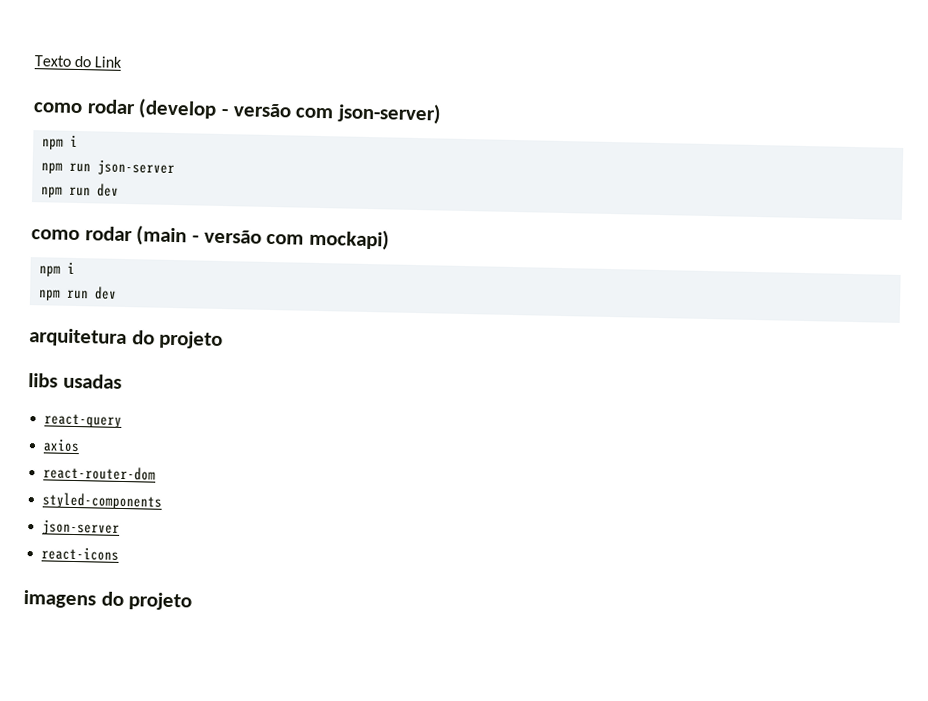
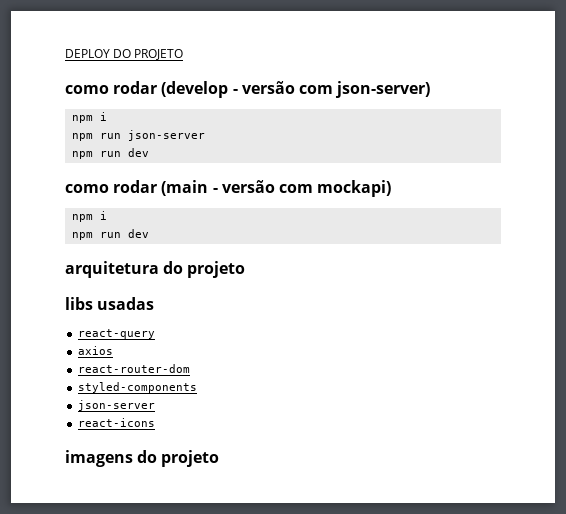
[34,55,123,68] Texto do Link -> [65,49,184,60] DEPLOY DO PROJETO

